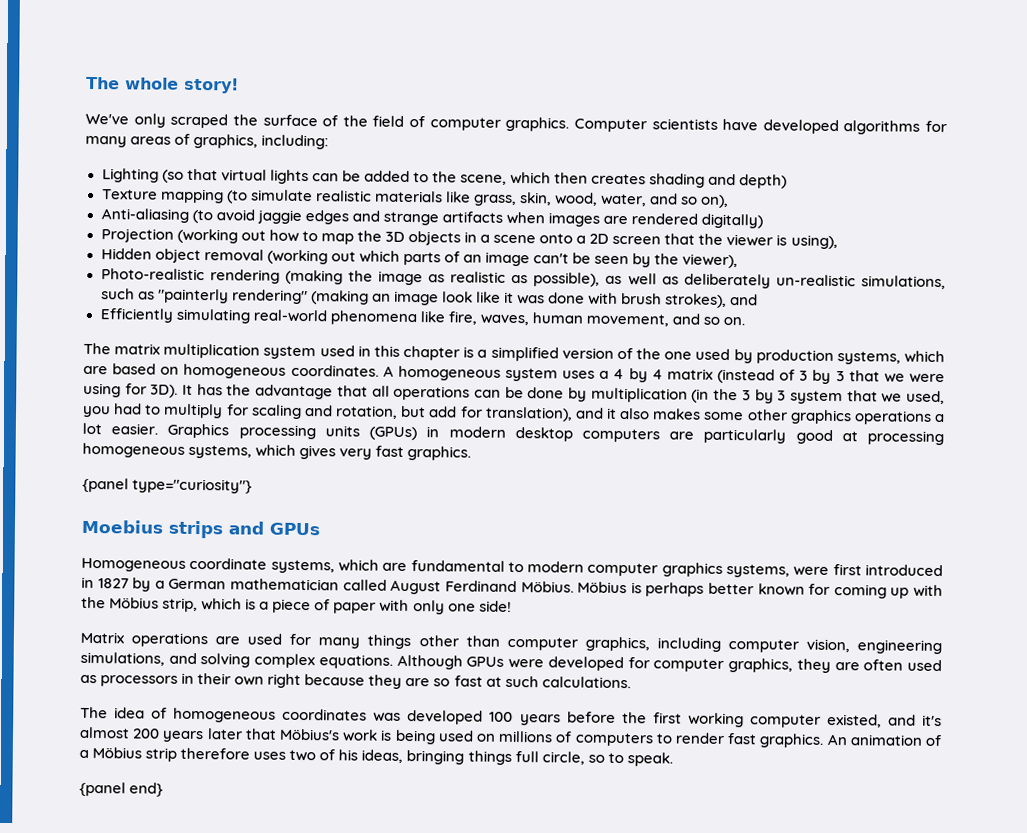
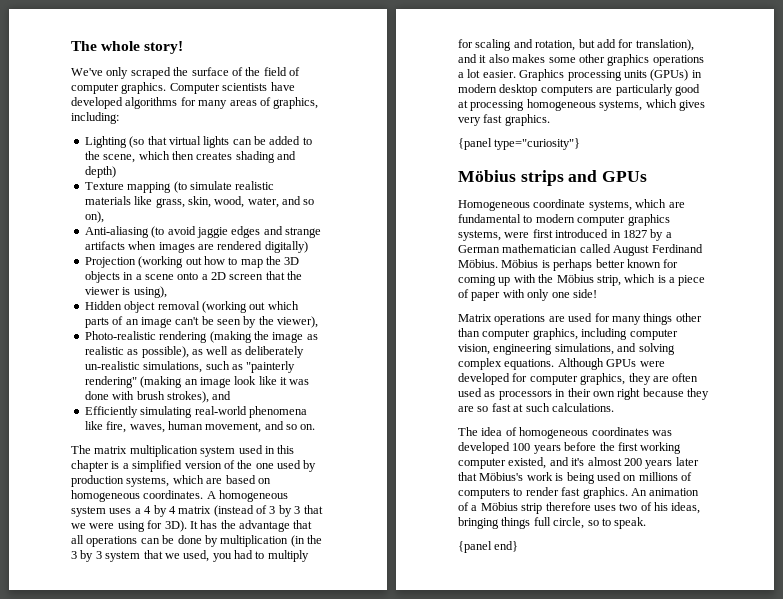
[81,519,164,534] Moebius -> [458,170,516,182] Möbius

